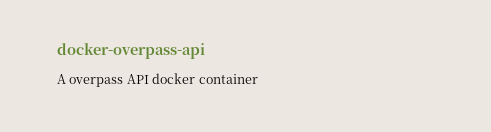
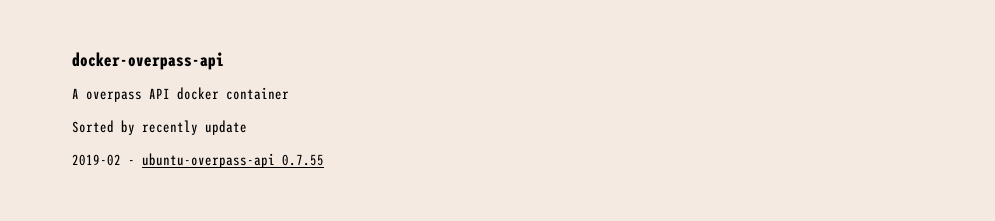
(258, 79) none -> [72,120,247,135] [72,153,324,168] // Sorted by recently update // 2019-02 - ubuntu-overpass-api 0.7.55

